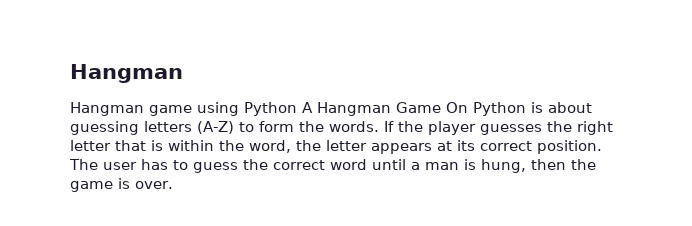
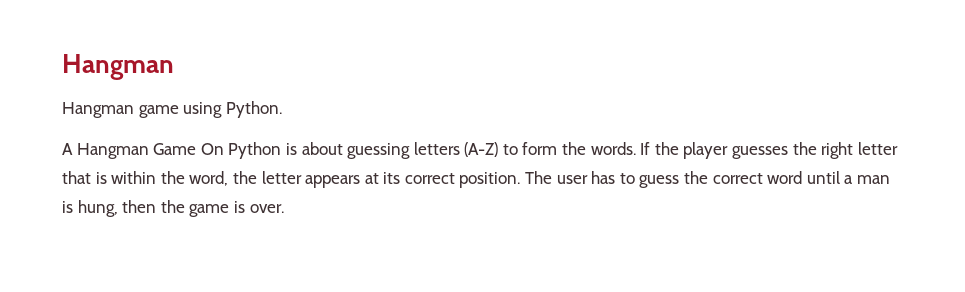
[244,102,297,116] Python -> [225,101,282,118] Python. //

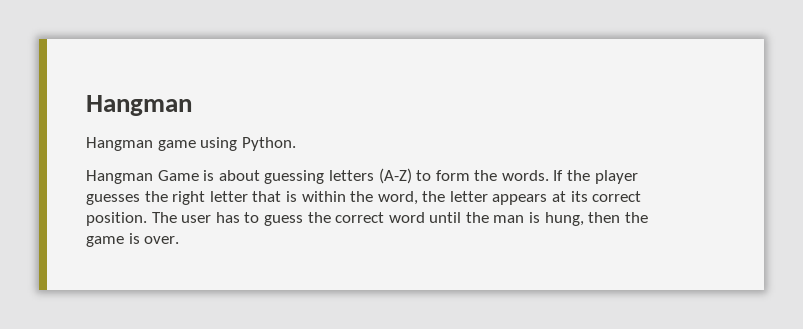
[62,143,73,155] A -> (296, 144) none
[200,142,282,159] On Python -> (199, 175) none
[844,175,854,184] a -> [465,212,489,223] the

